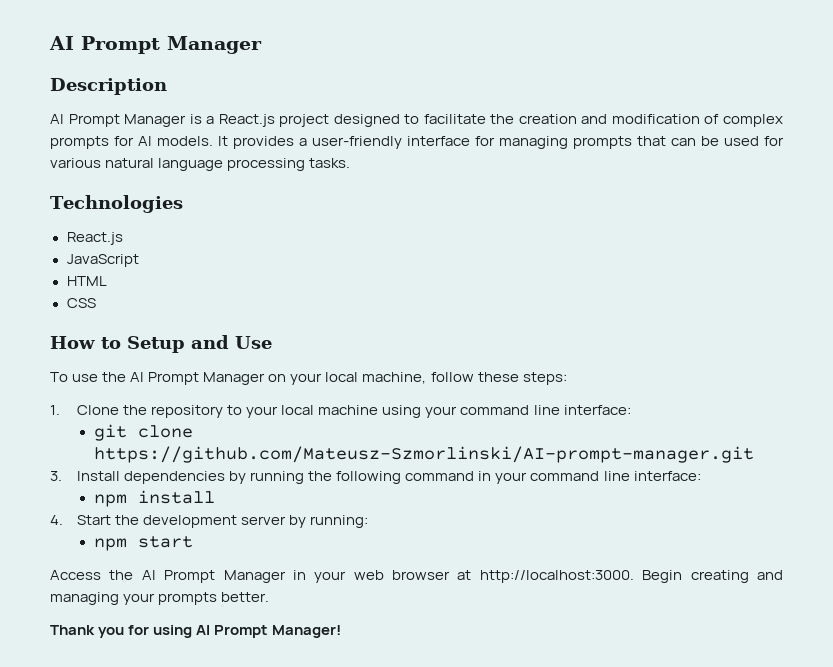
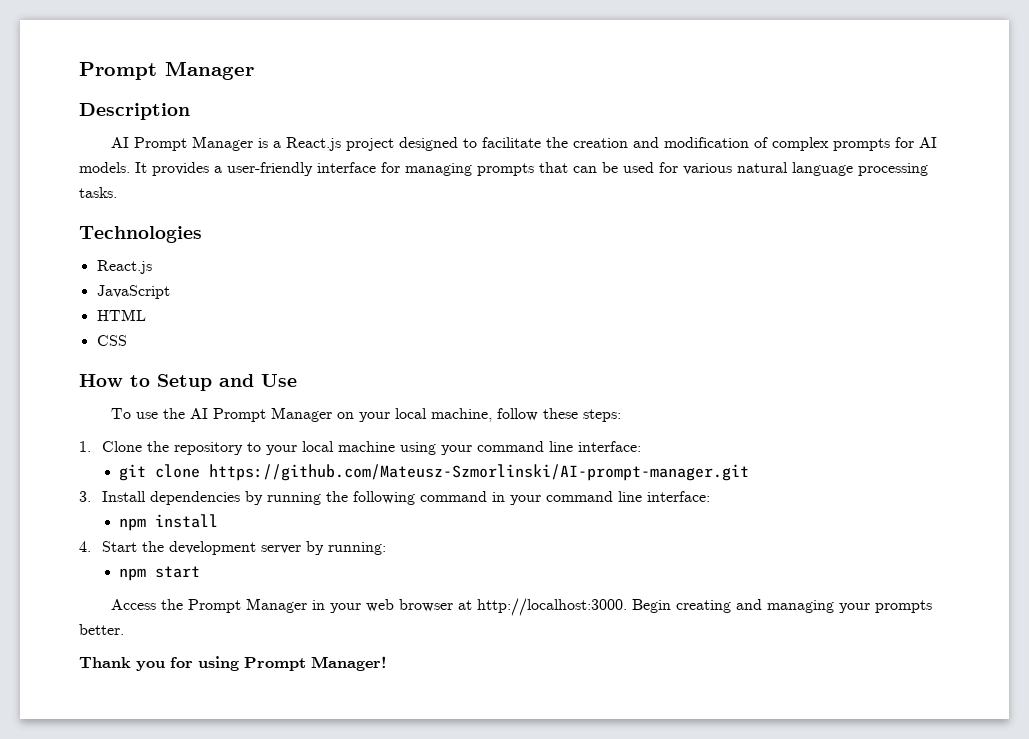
[49,36,74,50] AI -> (79, 71) none
[141,570,156,580] AI -> (184, 604) none
[196,625,211,635] AI -> (239, 663) none

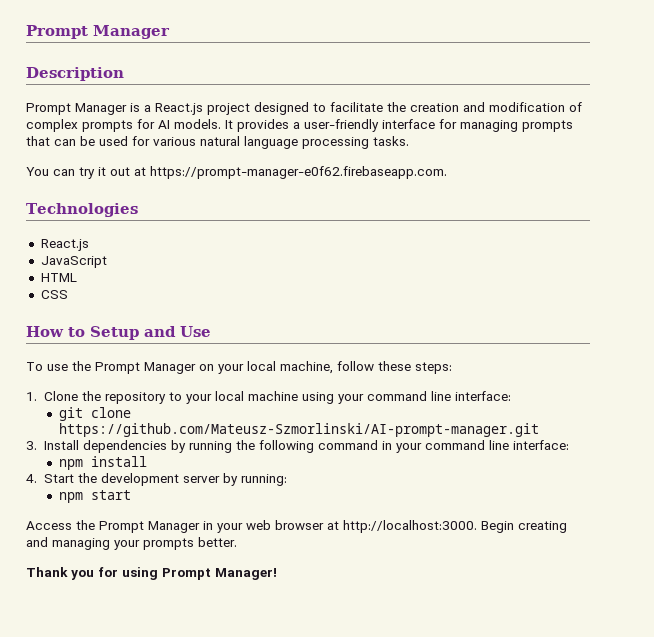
[111,137,130,148] AI -> (124, 74) none
(117, 192) none -> [26,166,447,179] // You can try it out at https://prompt-manager-e0f62.firebaseapp.com.
[190,408,209,419] AI -> (91, 366) none

